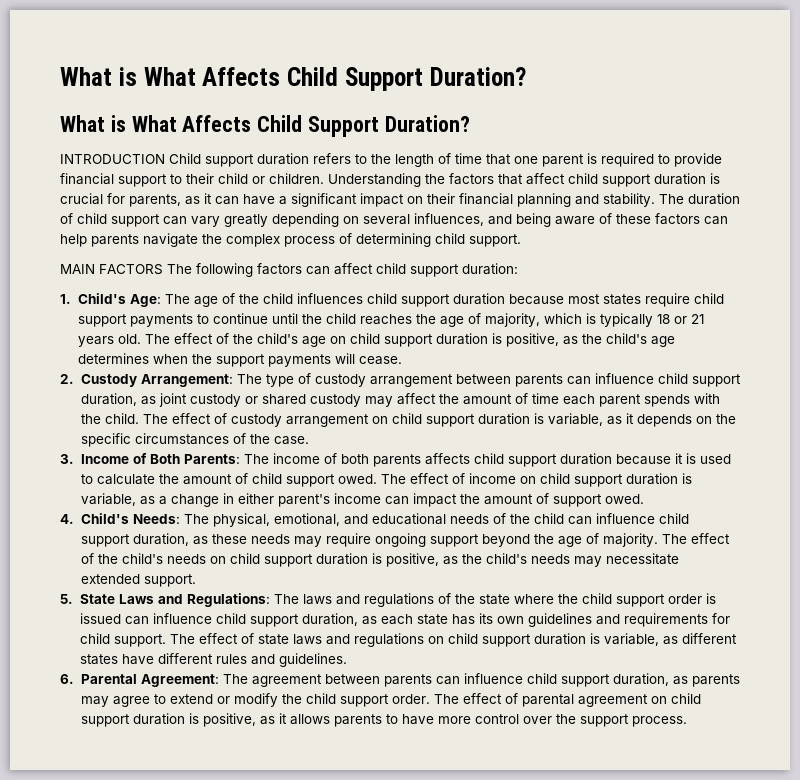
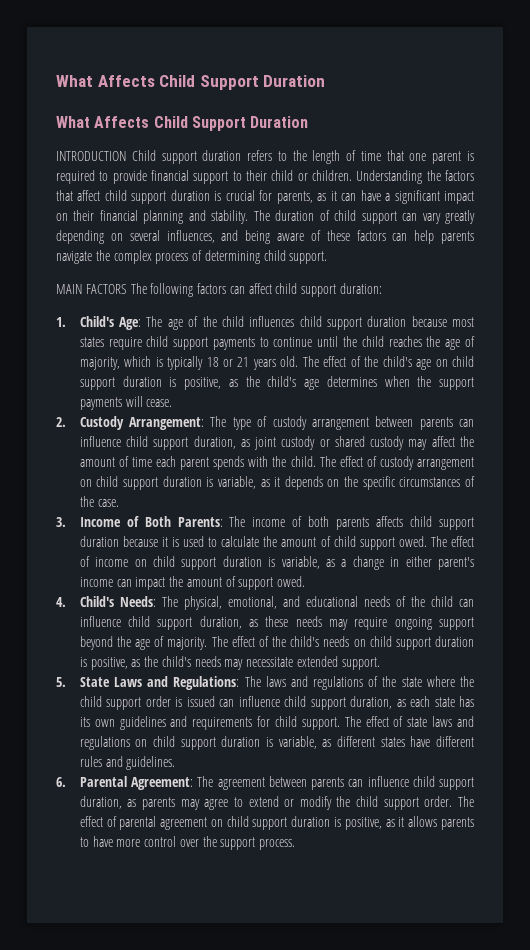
[60,67,526,91] [60,115,470,137] What is What Affects Child Support Duration? // What is What Affects Child Support Duration? -> [56,75,326,90] [56,116,309,131] What Affects Child Support Duration // What Affects Child Support Duration

